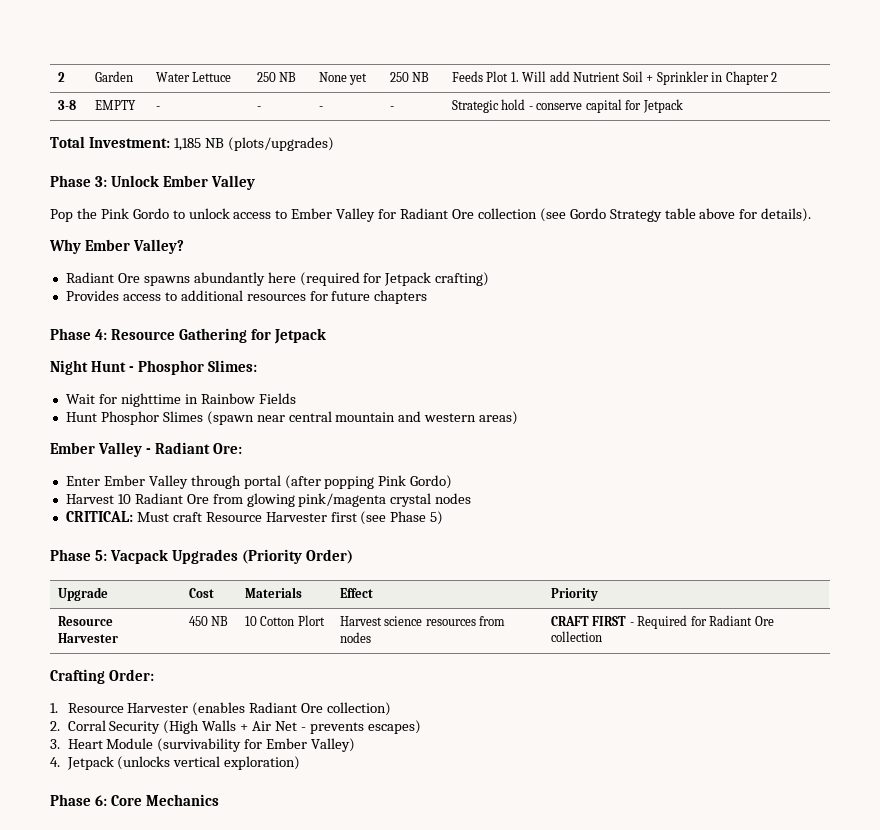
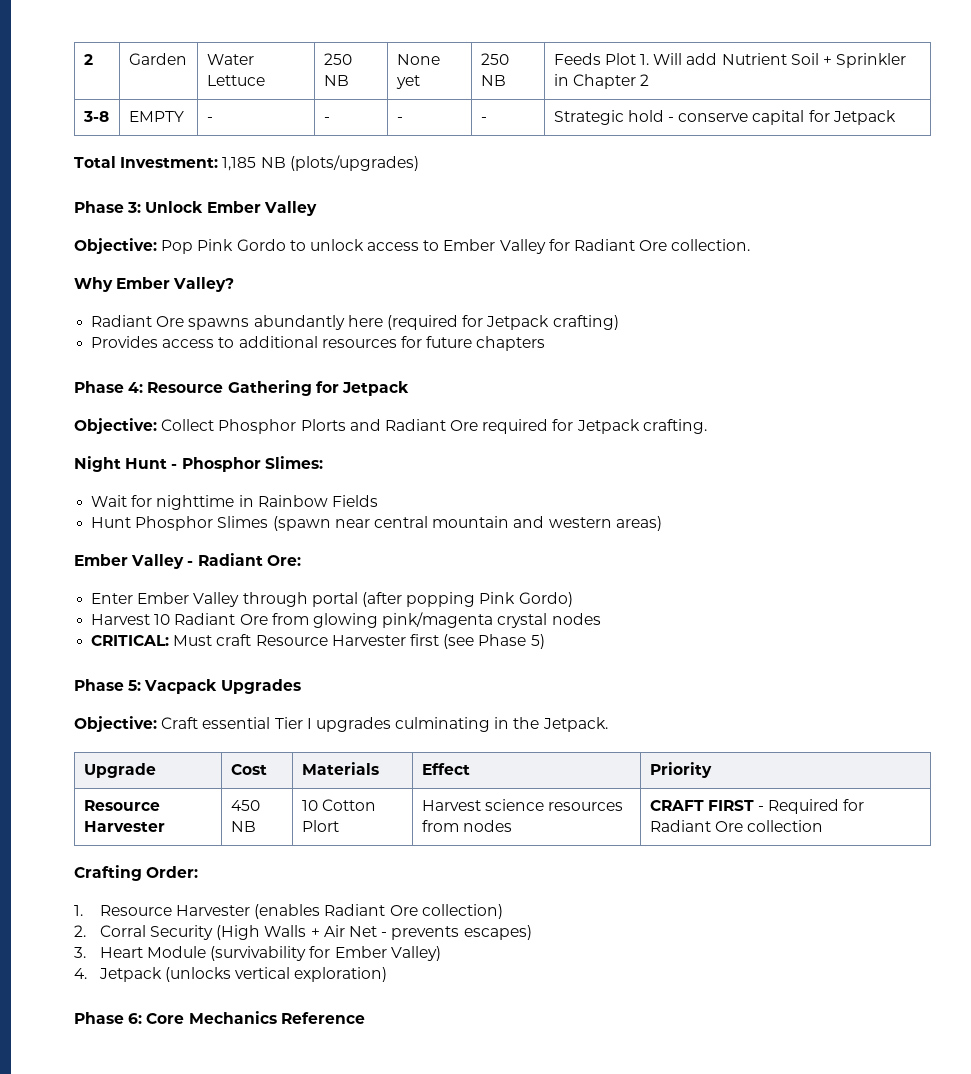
[50,208,97,222] Pop the -> [74,238,194,254] Objective: Pop
[477,208,812,222] collection (see Gordo Strategy table above for details). -> [671,239,751,251] collection.
(326, 336) none -> [74,418,707,434] // Objective: Collect Phosphor Plorts and Radiant Ore required for Jetpack crafting.
[241,549,353,564] (Priority Order) -> [74,716,608,732] // Objective: Craft essential Tier I upgrades culminating in the Jetpack.
(219, 800) none -> [280,1012,365,1024] Reference

